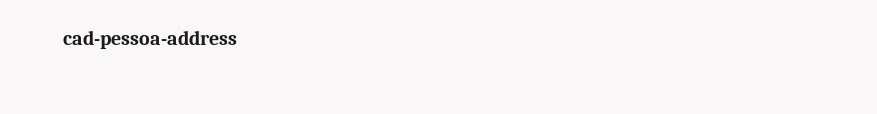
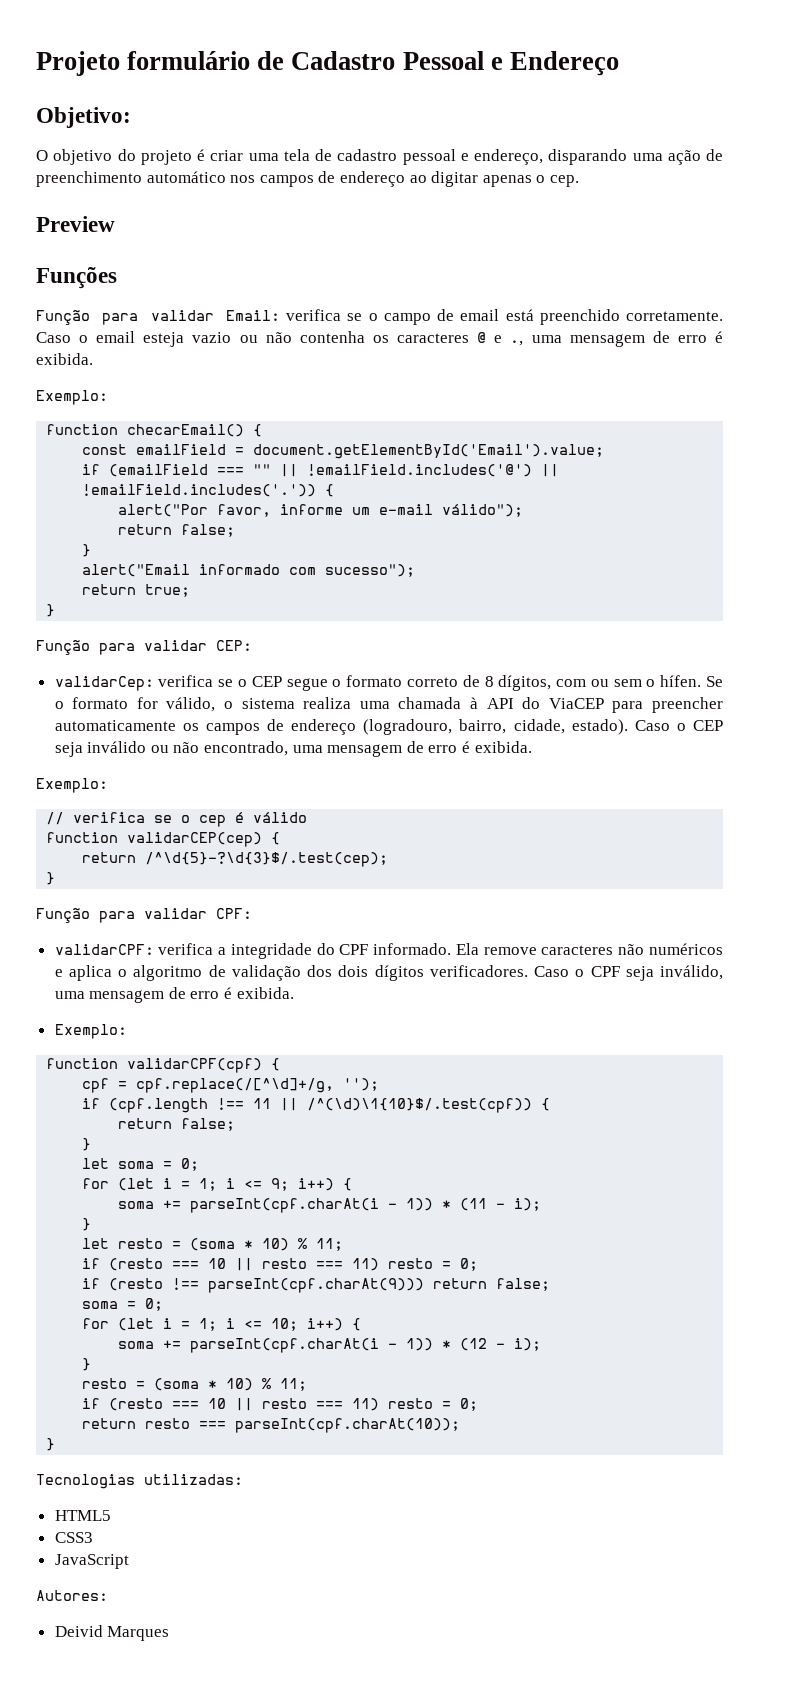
[63,30,237,49] cad-pessoa-address -> [36,51,619,76] [36,107,131,128] [36,149,723,165] [36,171,579,187] [36,216,115,232] [36,267,117,289] [36,309,723,325] [36,331,724,347] [36,353,93,365] [36,390,108,405] [46,424,263,437] [82,444,605,459] [82,464,560,477] [82,484,335,497] [118,504,524,517] [118,524,236,537] [82,544,92,557] [82,564,416,577] [82,584,191,597] [46,604,56,617] [36,640,252,655] [54,675,723,691] [54,697,724,713] [54,719,723,735] [54,741,532,757] [36,778,108,793] [46,812,308,827] [46,832,281,847] [82,852,389,867] [46,872,56,885] [36,908,252,923] [54,943,723,959] [54,965,723,981] [54,987,294,1003] [54,1024,127,1039] [46,1058,281,1073] [82,1078,380,1093] [82,1098,551,1113] [118,1118,236,1131] [82,1138,92,1151] [82,1158,200,1171] [82,1178,353,1191] [118,1198,542,1213] [82,1218,92,1231] [82,1238,344,1251] [82,1258,479,1271] [82,1278,551,1293] [82,1298,164,1311] [82,1318,362,1331] [118,1338,542,1353] [82,1358,92,1371] [82,1378,308,1391] [82,1398,479,1411] [82,1418,461,1433] [46,1438,56,1451] [36,1474,243,1489] [54,1510,111,1521] [54,1532,93,1543] [54,1554,129,1569] [36,1590,108,1601] [54,1625,170,1641] Projeto formulário de Cadastro Pessoal e Endereço // Objetivo: // O objetivo do projeto é criar uma tela de cadastro pessoal e endereço, disparando uma ação de preenchimento automático nos campos de endereço ao digitar apenas o cep. // Preview // Funções // Função para validar Email: verifica se o campo de email está preenchido corretamente. Caso o email esteja vazio ou não contenha os caracteres @ e ., uma mensagem de erro é exibida. // Exemplo: // function checarEmail() { // const emailField = document.getElementById('Email').value; // if (emailField === "" || !emailField.includes('@') || !emailField.includes('.')) { // alert("Por favor, informe um e-mail válido"); // return false; // } // alert("Email informado com sucesso"); // return true; // } // Função para validar CEP: // validarCep: verifica se o CEP segue o formato correto de 8 dígitos, com ou sem o hífen. Se o formato for válido, o sistema realiza uma chamada à API do ViaCEP para preencher automaticamente os campos de endereço (logradouro, bairro, cidade, estado). Caso o CEP seja inválido ou não encontrado, uma mensagem de erro é exibida. // Exemplo: // // verifica se o cep é válido // function validarCEP(cep) { // return /^\d{5}-?\d{3}$/.test(cep); // } // Função para validar CPF: // validarCPF: verifica a integridade do CPF informado. Ela remove caracteres não numéricos e aplica o algoritmo de validação dos dois dígitos verificadores. Caso o CPF seja inválido, uma mensagem de erro é exibida. // Exemplo: // function validarCPF(cpf) { // cpf = cpf.replace(/[^\d]+/g, ''); // if (cpf.length !== 11 || /^(\d)\1{10}$/.test(cpf)) { // return false; // } // let soma = 0; // for (let i = 1; i <= 9; i++) { // soma += parseInt(cpf.charAt(i - 1)) * (11 - i); // } // let resto = (soma * 10) % 11; // if (resto === 10 || resto === 11) resto = 0; // if (resto !== parseInt(cpf.charAt(9))) return false; // soma = 0; // for (let i = 1; i <= 10; i++) { // soma += parseInt(cpf.charAt(i - 1)) * (12 - i); // } // resto = (soma * 10) % 11; // if (resto === 10 || resto === 11) resto = 0; // return resto === parseInt(cpf.charAt(10)); // } // Tecnologias utilizadas: // HTML5 // CSS3 // JavaScript // Autores: // Deivid Marques

